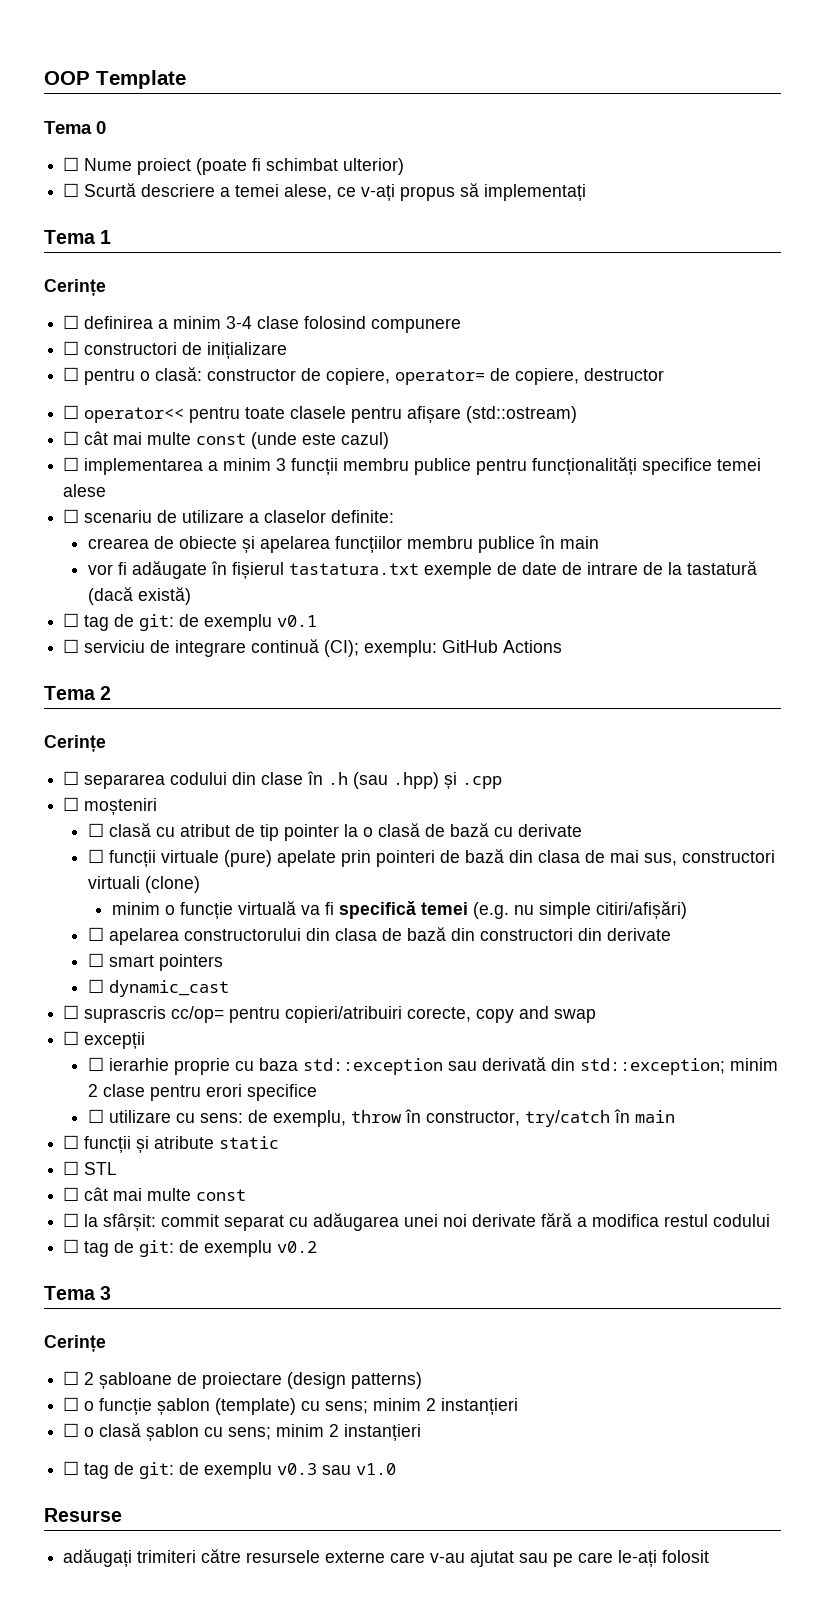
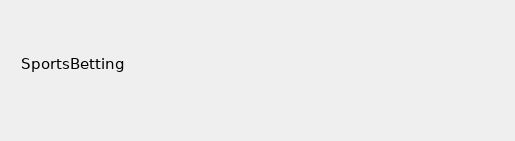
[44,70,186,89] [44,121,106,134] [63,157,405,175] [63,183,587,201] [44,230,112,244] [44,279,106,296] [63,315,462,333] [63,341,288,359] [63,367,665,385] [63,405,578,423] [63,431,390,449] [63,457,762,475] [63,484,107,497] [63,509,395,523] [87,535,599,553] [87,561,757,579] [87,587,191,605] [63,613,318,631] [63,639,563,657] [44,686,112,700] [44,735,106,752] [63,771,503,789] [63,797,158,815] [87,823,582,841] [87,849,775,867] [87,876,200,893] [111,901,687,919] [87,927,671,945] [87,953,223,971] [87,979,229,997] [63,1005,597,1023] [63,1031,146,1049] [87,1057,778,1075] [87,1084,317,1101] [87,1109,675,1127] [63,1135,280,1153] [63,1161,118,1175] [63,1187,247,1201] [63,1213,771,1231] [63,1239,318,1257] [44,1286,112,1300] [44,1335,106,1352] [63,1371,423,1389] [63,1397,519,1415] [63,1423,422,1441] [63,1461,397,1479] [44,1508,122,1522] [63,1549,710,1567] OOP Template // Tema 0 // ☐ Nume proiect (poate fi schimbat ulterior) // ☐ Scurtă descriere a temei alese, ce v-ați propus să implementați // Tema 1 // Cerințe // ☐ definirea a minim 3-4 clase folosind compunere // ☐ constructori de inițializare // ☐ pentru o clasă: constructor de copiere, operator= de copiere, destructor // ☐ operator<< pentru toate clasele pentru afișare (std::ostream) // ☐ cât mai multe const (unde este cazul) // ☐ implementarea a minim 3 funcții membru publice pentru funcționalități specifice temei alese // ☐ scenariu de utilizare a claselor definite: // crearea de obiecte și apelarea funcțiilor membru publice în main // vor fi adăugate în fișierul tastatura.txt exemple de date de intrare de la tastatură (dacă există) // ☐ tag de git: de exemplu v0.1 // ☐ serviciu de integrare continuă (CI); exemplu: GitHub Actions // Tema 2 // Cerințe // ☐ separarea codului din clase în .h (sau .hpp) și .cpp // ☐ moșteniri // ☐ clasă cu atribut de tip pointer la o clasă de bază cu derivate // ☐ funcții virtuale (pure) apelate prin pointeri de bază din clasa de mai sus, constructori virtuali (clone) // minim o funcție virtuală va fi specifică temei (e.g. nu simple citiri/afișări) // ☐ apelarea constructorului din clasa de bază din constructori din derivate // ☐ smart pointers // ☐ dynamic_cast // ☐ suprascris cc/op= pentru copieri/atribuiri corecte, copy and swap // ☐ excepții // ☐ ierarhie proprie cu baza std::exception sau derivată din std::exception; minim 2 clase pentru erori specifice // ☐ utilizare cu sens: de exemplu, throw în constructor, try/catch în main // ☐ funcții și atribute static // ☐ STL // ☐ cât mai multe const // ☐ la sfârșit: commit separat cu adăugarea unei noi derivate fără a modifica restul codului // ☐ tag de git: de exemplu v0.2 // Tema 3 // Cerințe // ☐ 2 șabloane de proiectare (design patterns) // ☐ o funcție șablon (template) cu sens; minim 2 instanțieri // ☐ o clasă șablon cu sens; minim 2 instanțieri // ☐ tag de git: de exemplu v0.3 sau v1.0 // Resurse // adăugați trimiteri către resursele externe care v-au ajutat sau pe care le-ați folosit -> [21,58,125,72] SportsBetting

